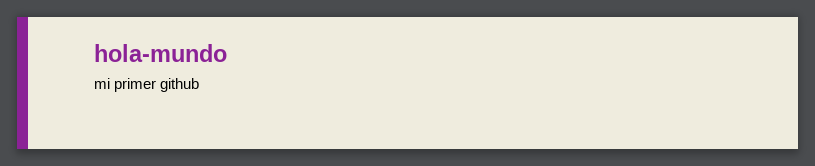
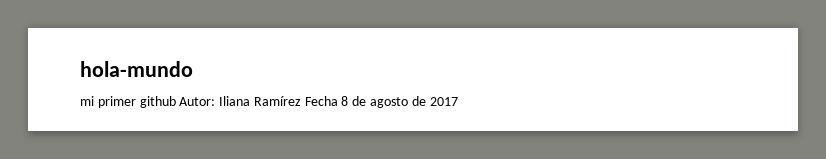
(200, 85) none -> [179,96,458,108] Autor: Iliana Ramírez Fecha 8 de agosto de 2017

